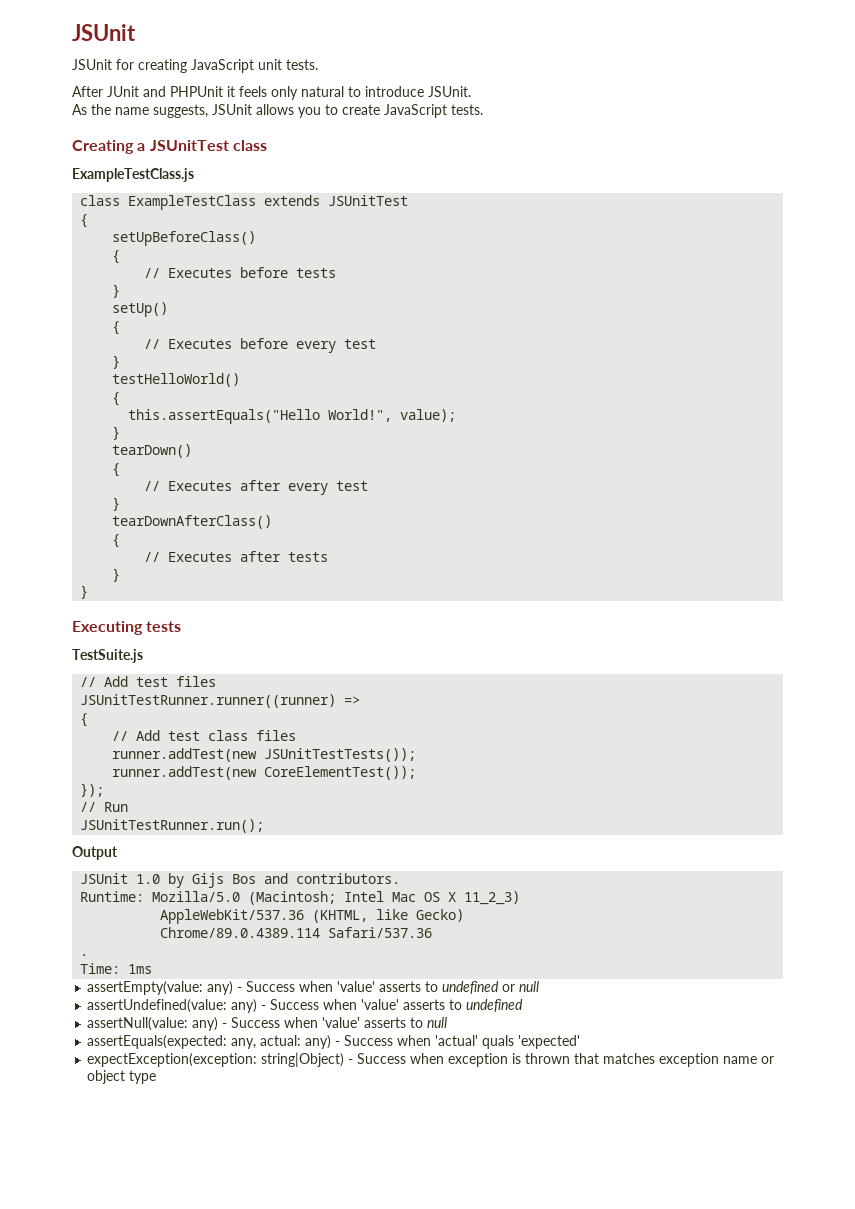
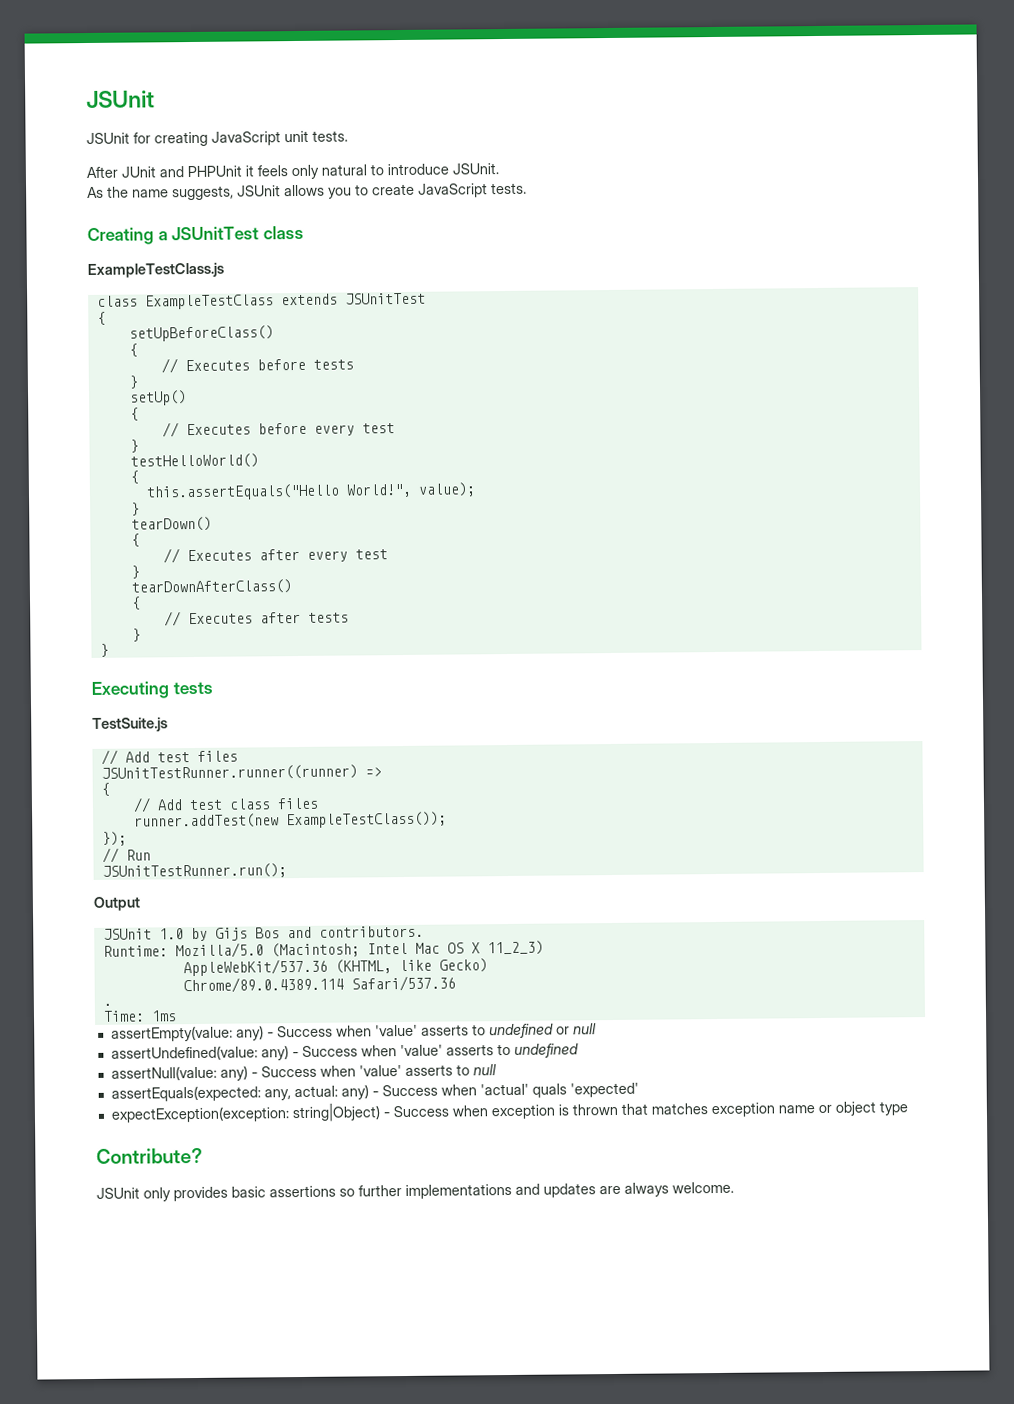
[264,748,417,762] [112,766,417,780] JSUnitTestTests()); // runner.addTest(new CoreElementTest()); -> [285,811,447,829] ExampleTestClass());
(157, 1077) none -> [96,1147,203,1164] [96,1181,734,1202] // Contribute? // JSUnit only provides basic assertions so further implementations and updates are always welcome.

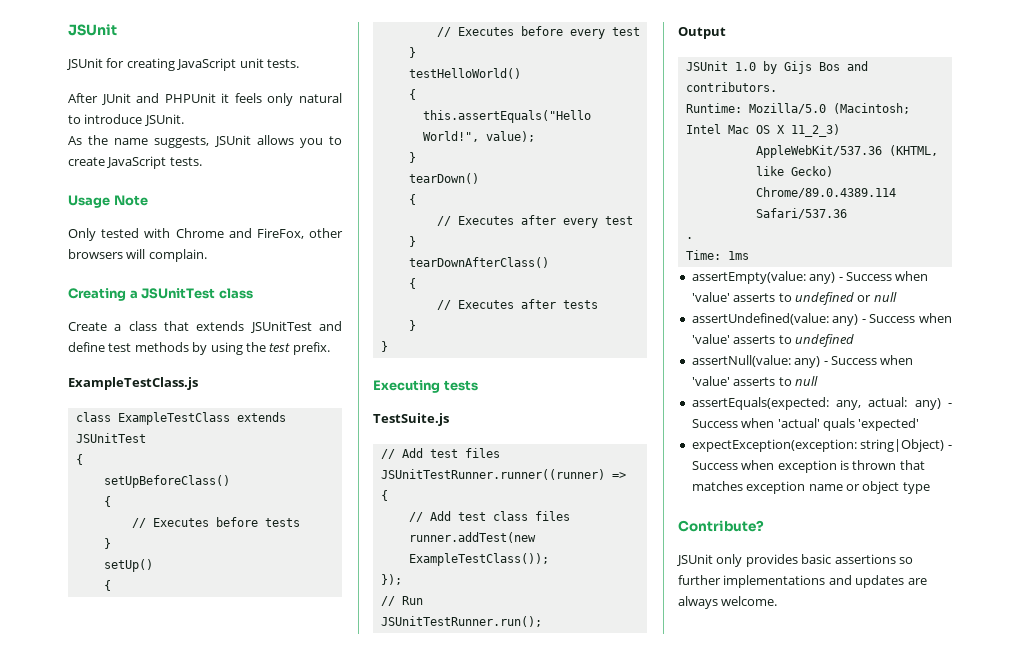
[87,225,304,246] Creating a JSUnitTest class -> [68,195,148,208] [68,228,343,241] [68,249,207,262] [68,288,253,301] [68,321,342,333] [68,342,330,355] Usage Note // Only tested with Chrome and FireFox, other browsers will complain. // Creating a JSUnitTest class // Create a class that extends JSUnitTest and define test methods by using the test prefix.

